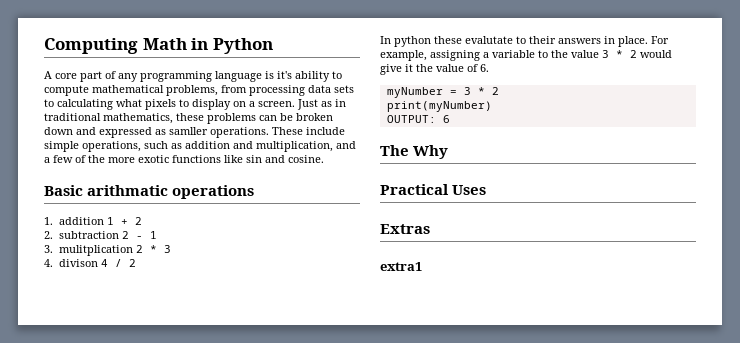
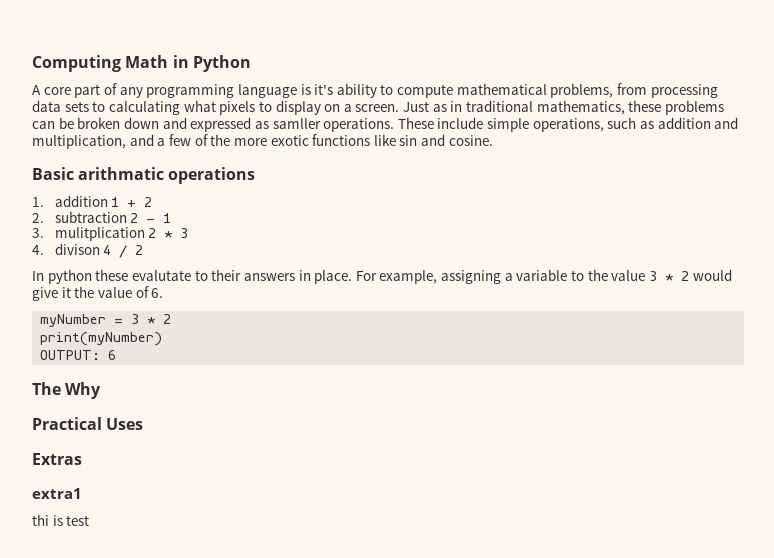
(422, 266) none -> [32,514,90,526] // thi is test

